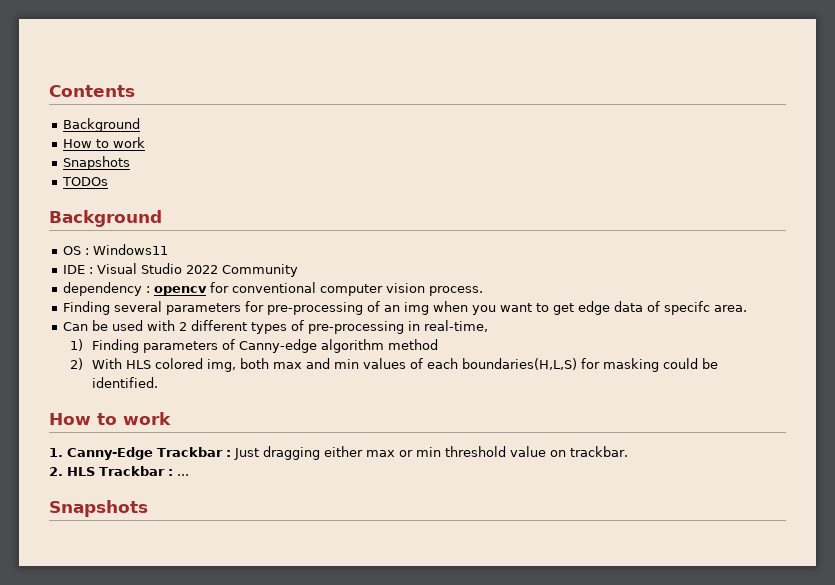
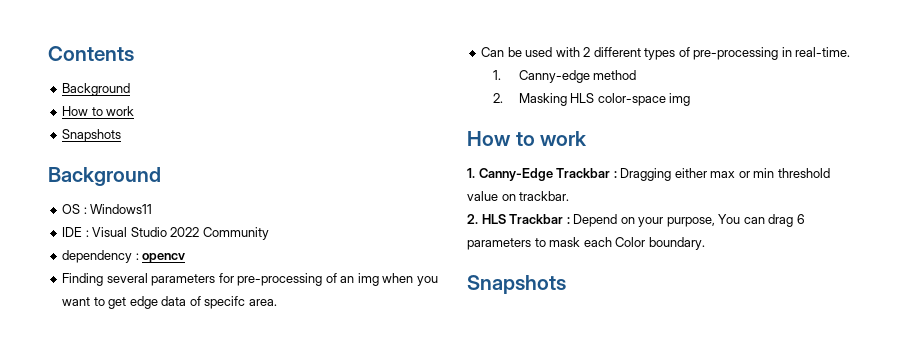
[62,177,109,186] // TODOs -> (122, 135) none
[210,282,484,296] for conventional computer vision process. -> (186, 258) none
[424,320,489,332] [70,339,438,353] [70,358,718,372] [91,377,158,388] real-time, // 1) Finding parameters of Canny-edge algorithm method // 2) With HLS colored img, both max and min values of each boundaries(H,L,S) for masking could be identified. -> [795,47,851,57] [492,70,637,83] [492,93,691,106] real-time. // 1. Canny-edge method // 2. Masking HLS color-space img
[233,446,320,460] Just dragging -> [620,168,672,181] Dragging
[176,474,189,476] ... -> [573,214,805,227] [467,237,705,250] Depend on your purpose, You can drag 6 parameters to mask each Color boundary.

